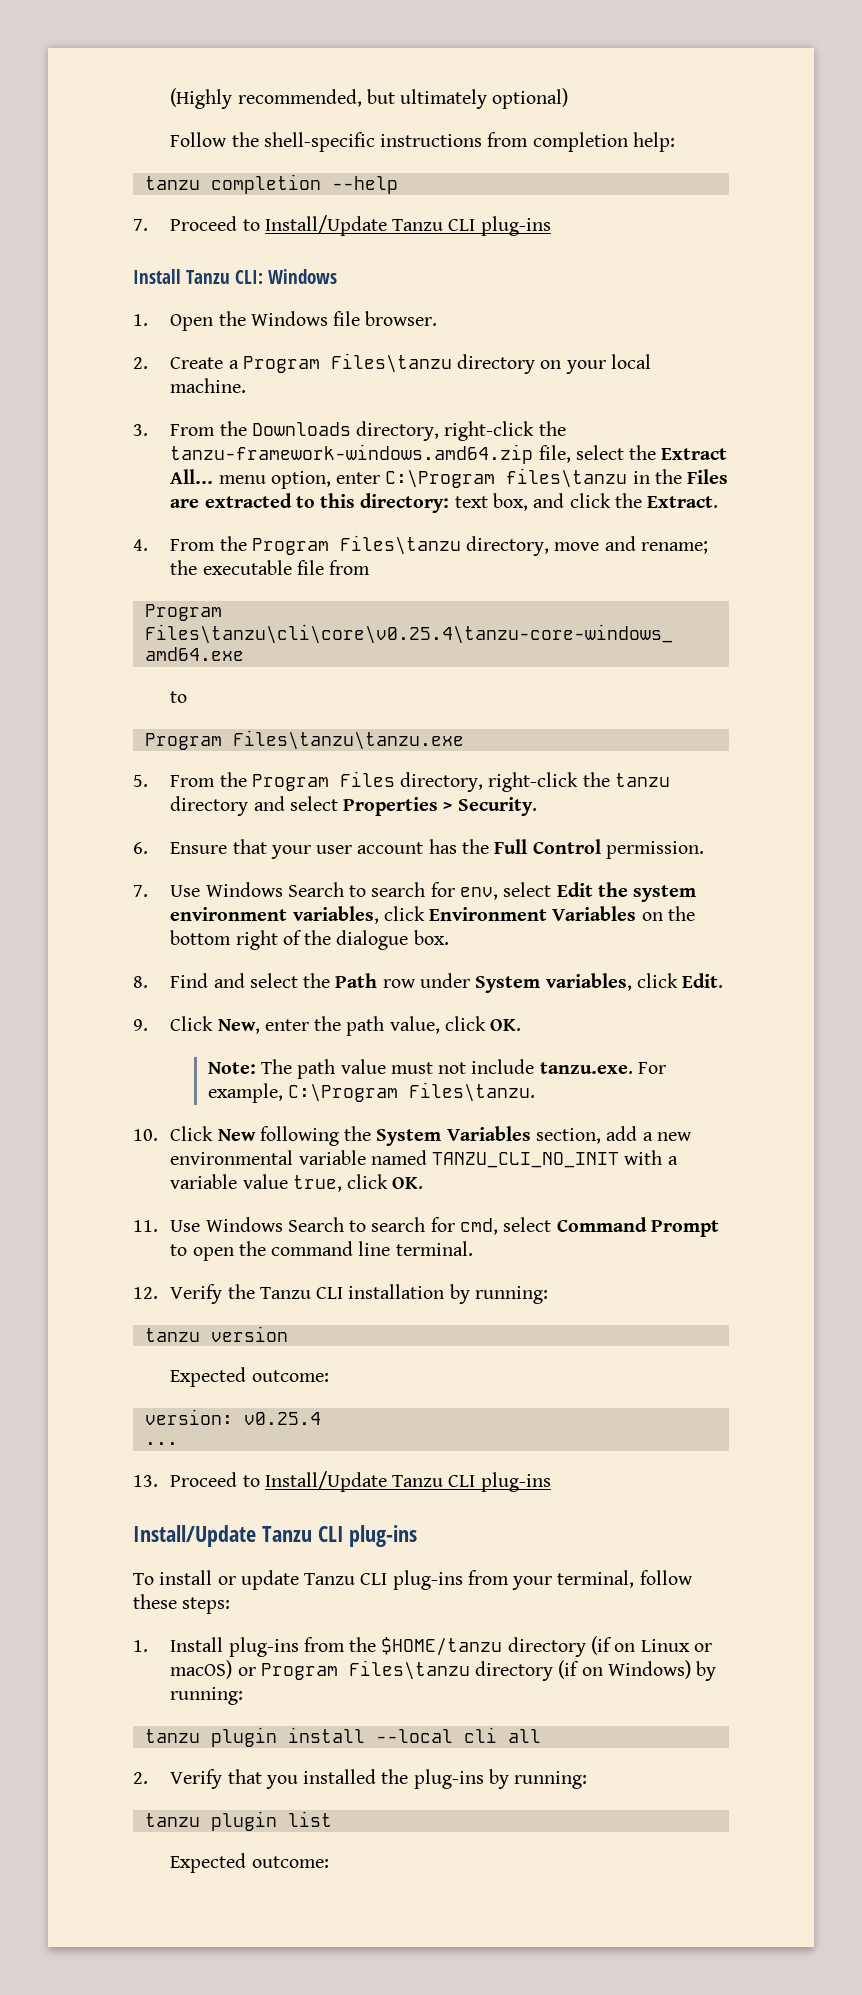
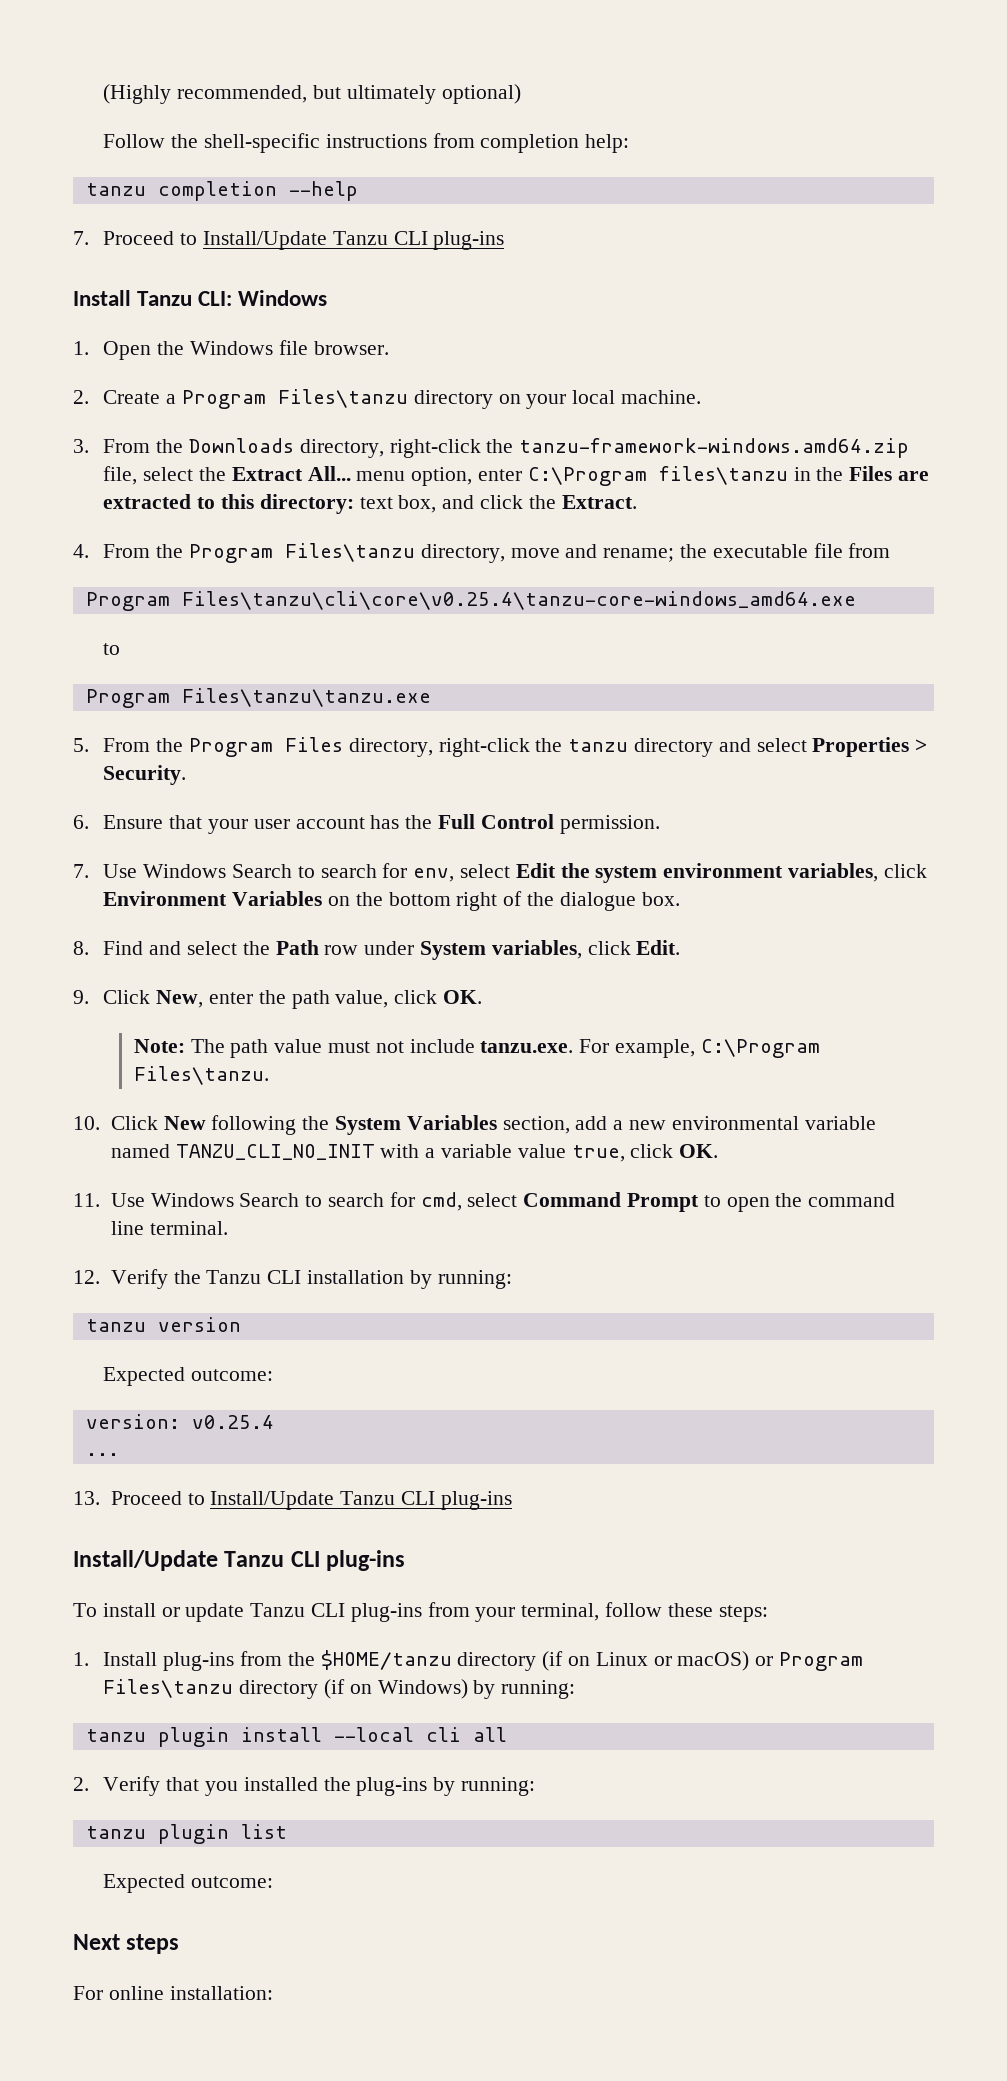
(329, 1862) none -> [73,1934,180,1954] [73,1986,273,2000] // Next steps // For online installation:

